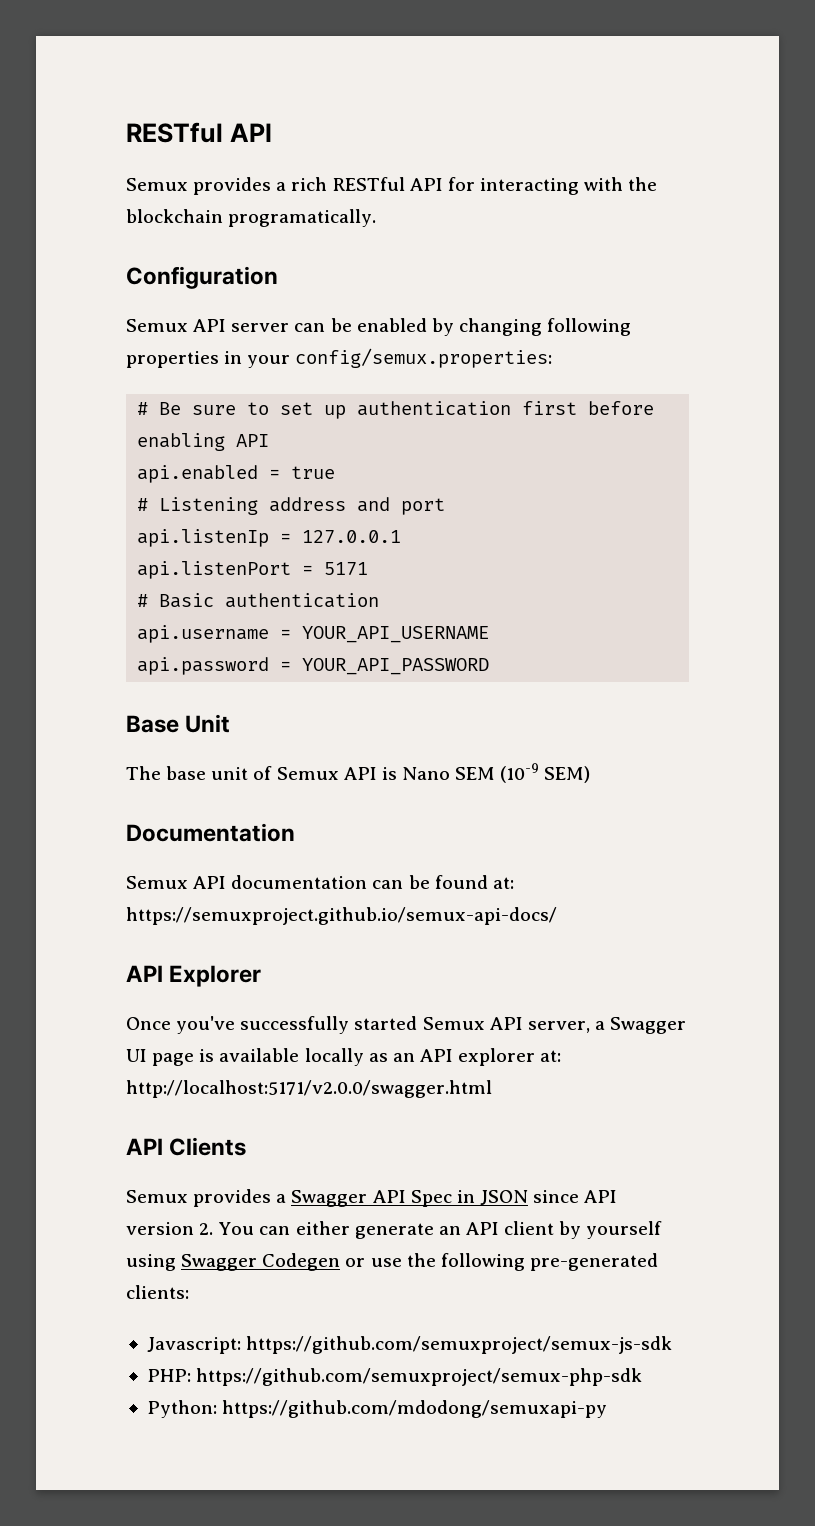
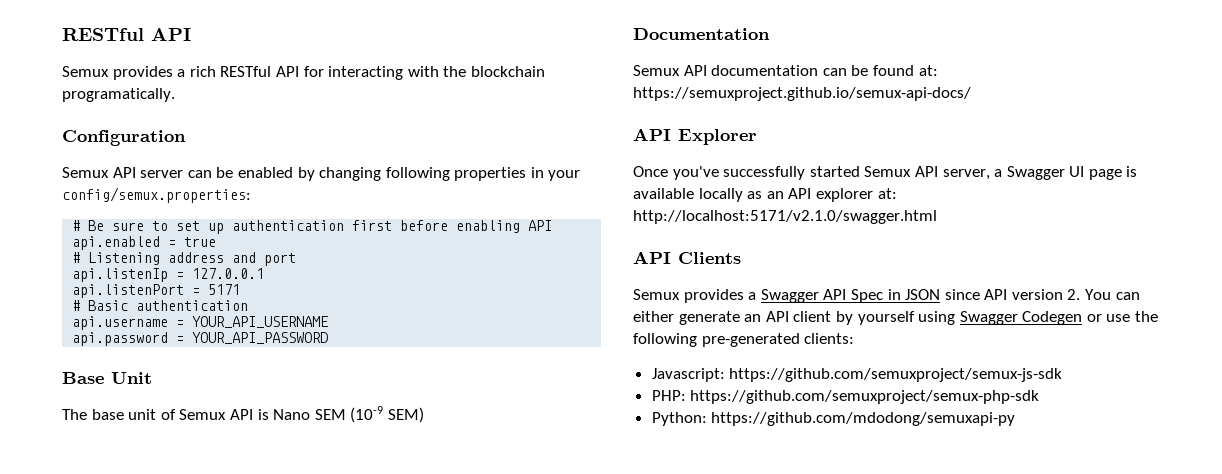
[126,1080,492,1098] http://localhost:5171/v2.0.0/swagger.html -> [633,210,937,224] http://localhost:5171/v2.1.0/swagger.html

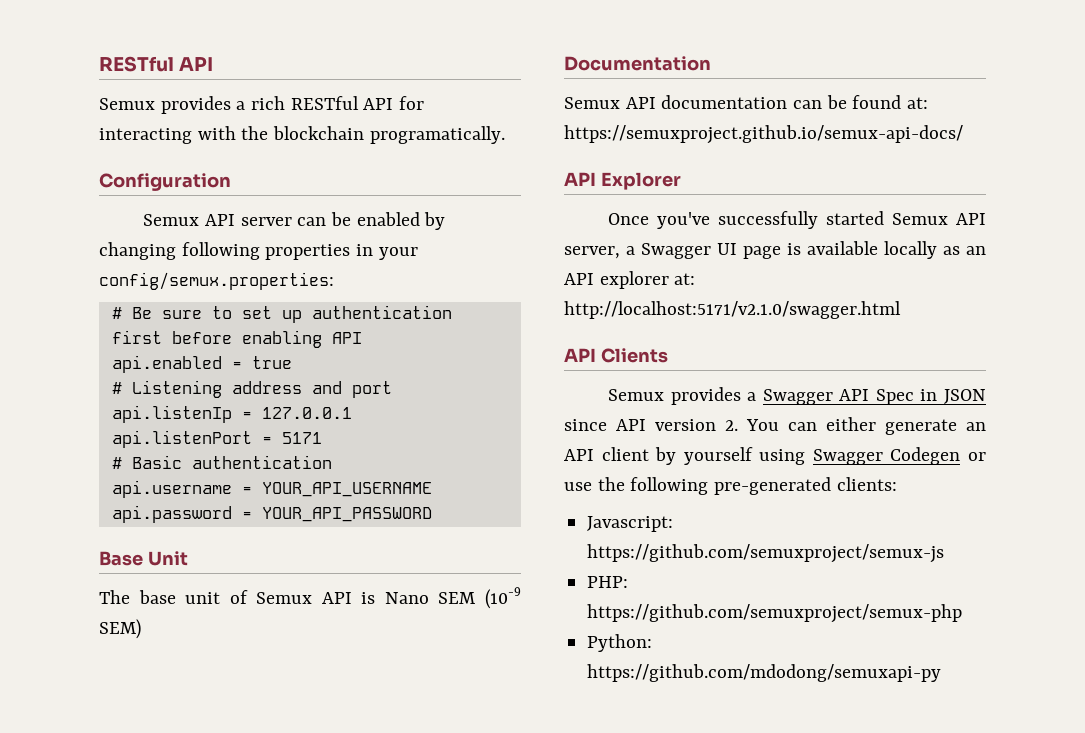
[729,368,1063,382] https://github.com/semuxproject/semux-js-sdk -> [587,544,945,563] https://github.com/semuxproject/semux-js
[690,390,1040,404] https://github.com/semuxproject/semux-php-sdk -> [587,604,963,623] https://github.com/semuxproject/semux-php

